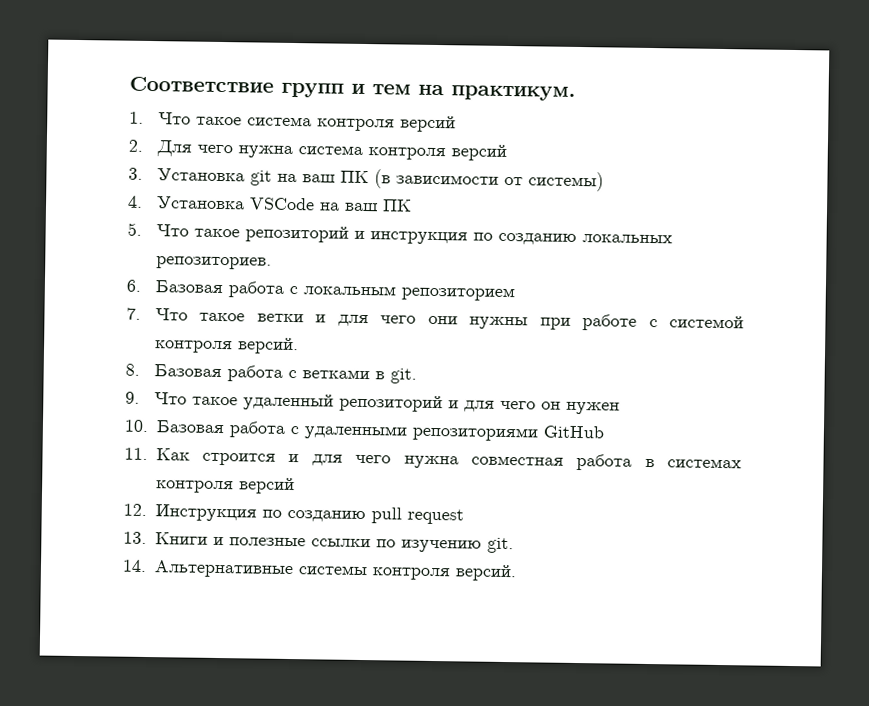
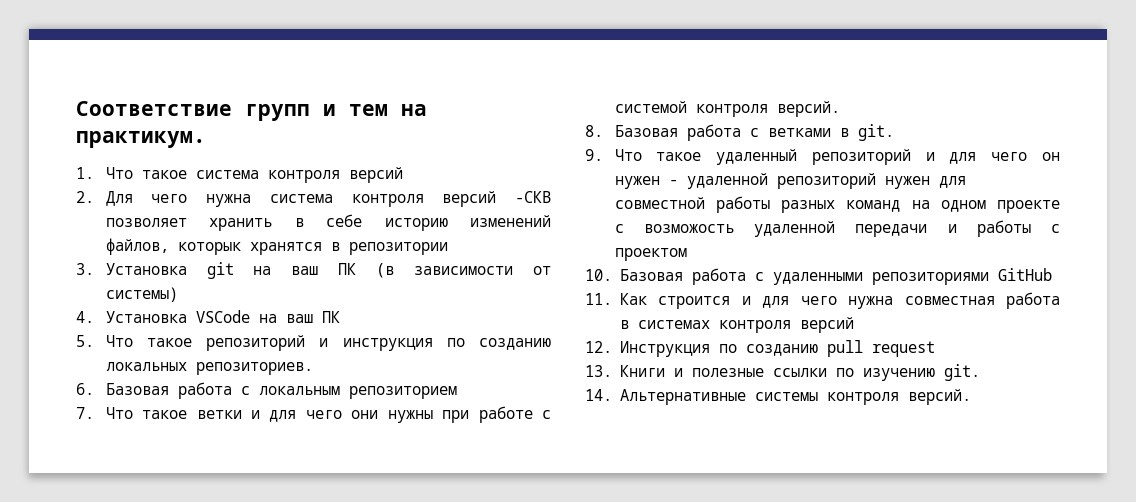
(508, 153) none -> [515,191,551,203] [105,214,551,231] [105,238,448,255] -СКВ позволяет хранить в себе историю изменений файлов, которык хранятся в репозитории
(621, 408) none -> [668,173,966,189] [614,196,1060,213] [614,220,1060,237] [614,248,687,261] - удаленной репозиторий нужен для совместной работы разных команд на одном проекте с возможость удаленной передачи и работы с проектом

